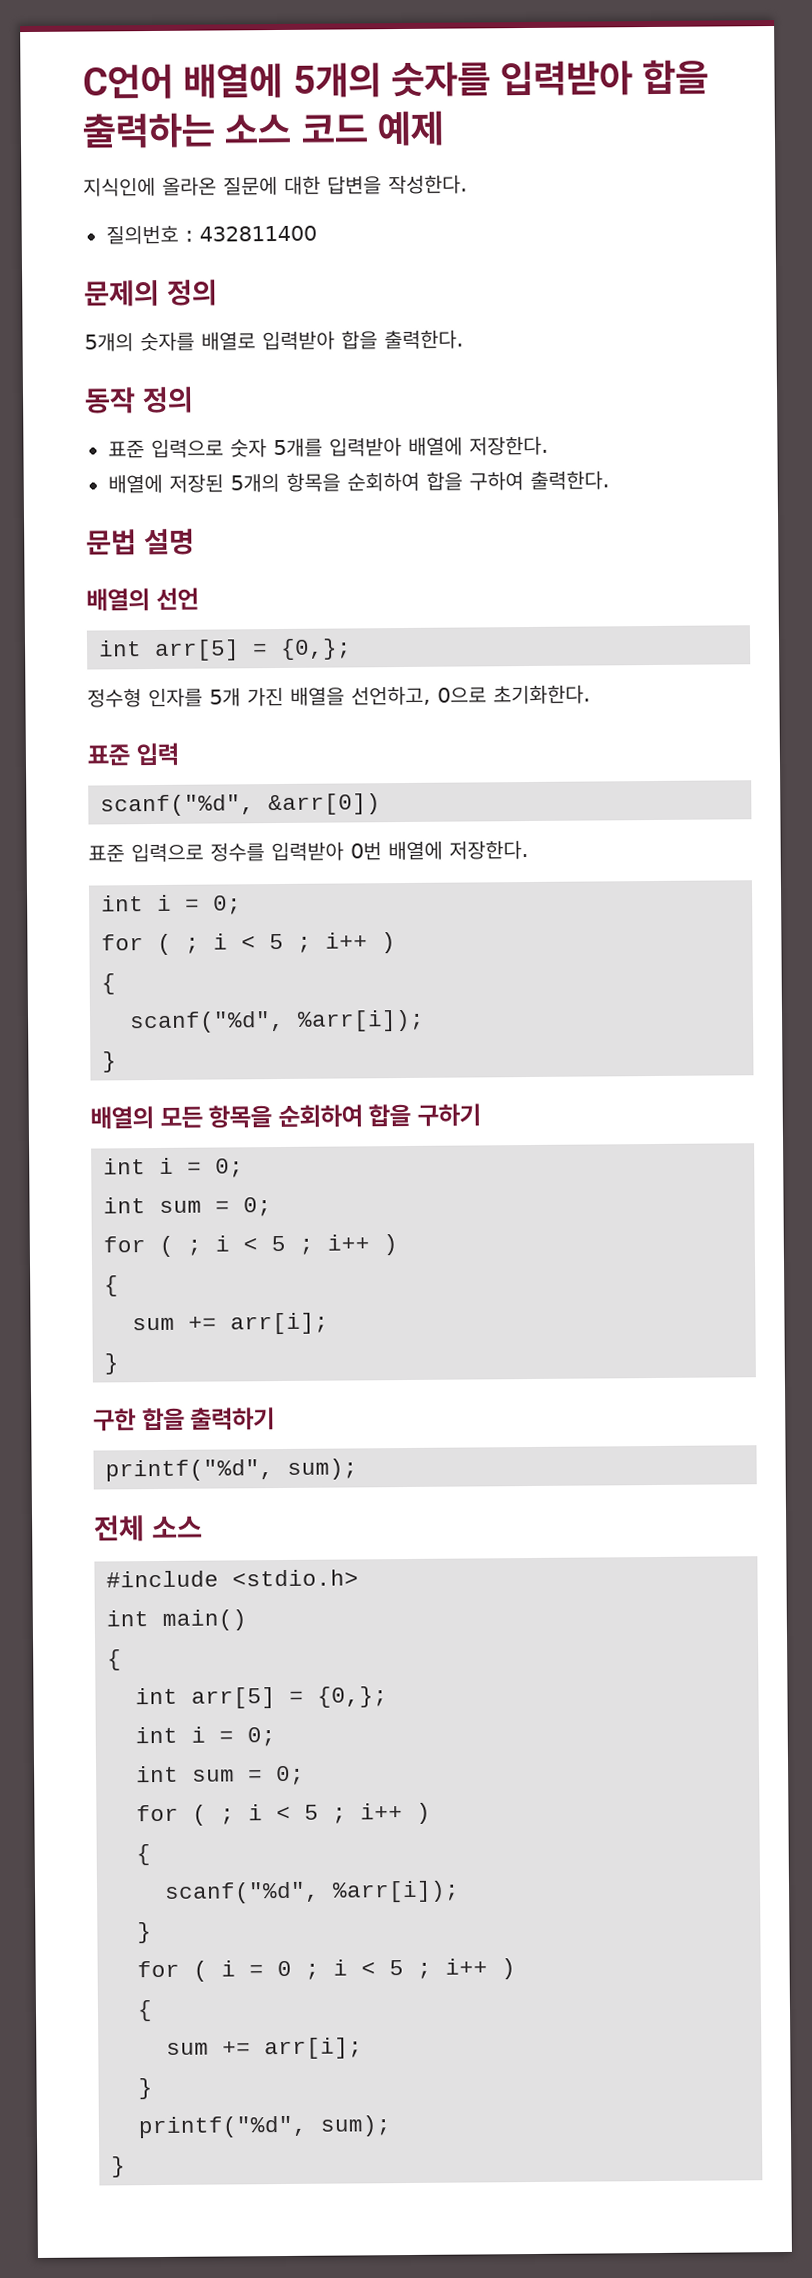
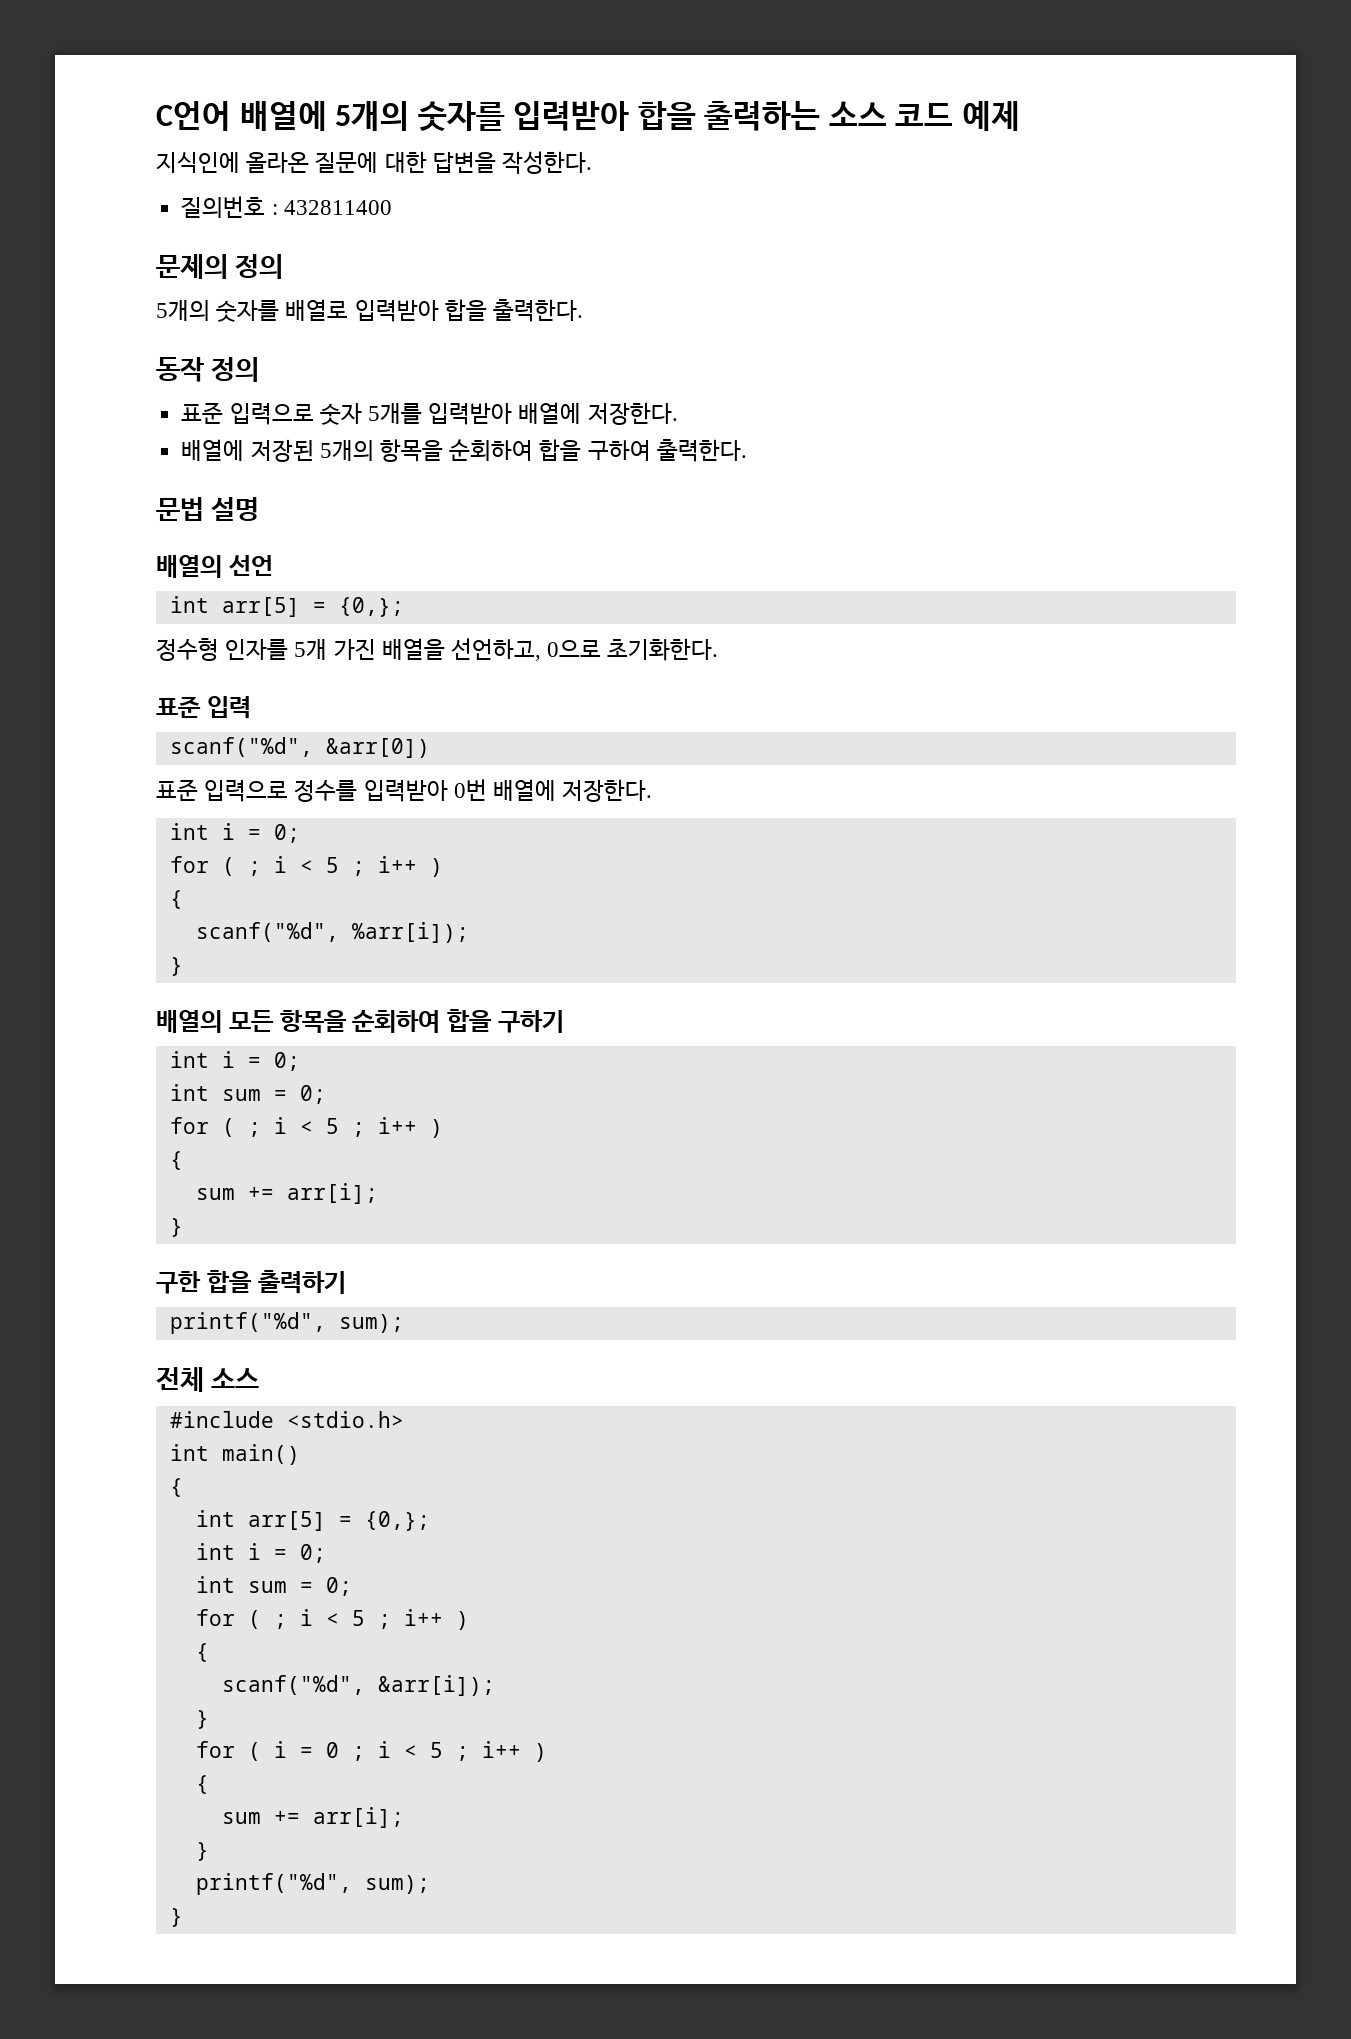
[332,1880,461,1903] %arr[i]); -> [377,1675,495,1696] &arr[i]);

